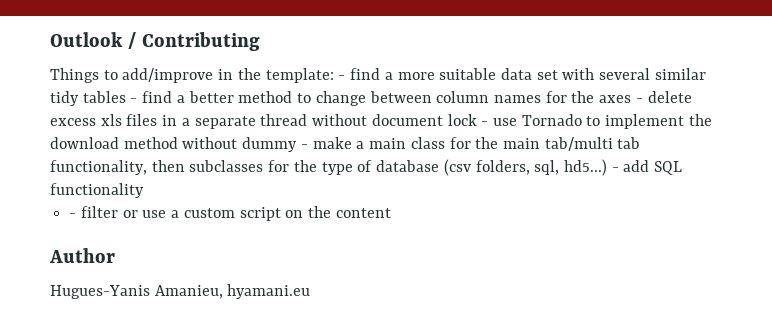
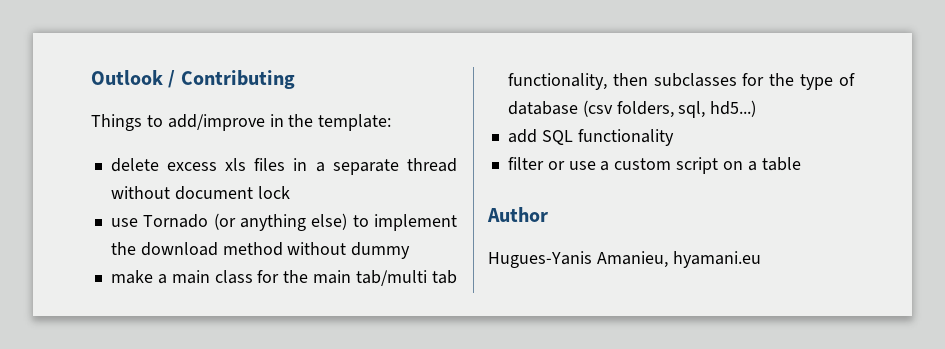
[338,68,706,80] [50,91,643,106] - find a more suitable data set with several similar tidy tables - find a better method to change between column names for the axes - -> (392, 122) //
[481,121,489,126] - -> (290, 192) //
(582, 120) none -> [213,213,348,231] (or anything else)
[300,144,308,149] - -> (411, 250) //
[611,167,619,172] - -> (757, 108) //
[69,213,77,218] - -> (674, 137) none
[308,206,391,218] the content -> [747,157,801,171] a table

